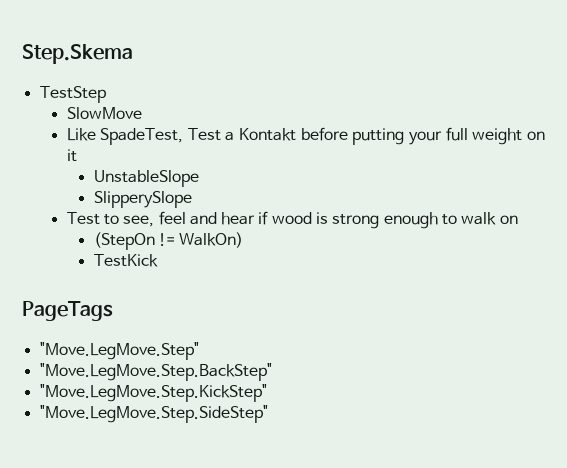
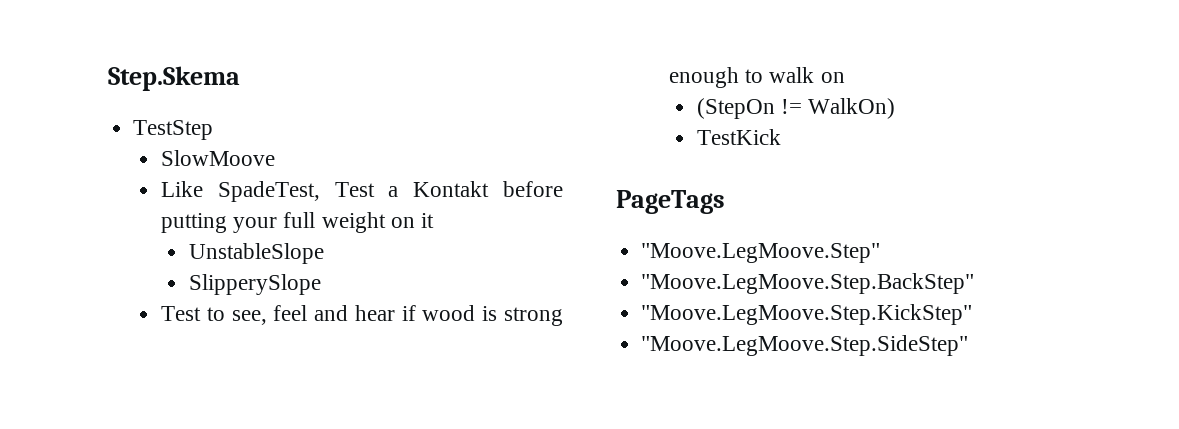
[66,107,142,119] SlowMove -> [161,150,276,166] SlowMoove
[39,342,199,360] [39,363,272,381] [39,384,267,402] [39,405,268,423] "Move.LegMove.Step" // "Move.LegMove.Step.BackStep" // "Move.LegMove.Step.KickStep" // "Move.LegMove.Step.SideStep" -> [641,243,881,263] [641,273,975,294] [641,304,973,325] [641,335,969,356] "Moove.LegMoove.Step" // "Moove.LegMoove.Step.BackStep" // "Moove.LegMoove.Step.KickStep" // "Moove.LegMoove.Step.SideStep"

